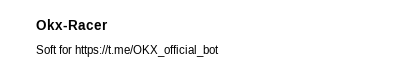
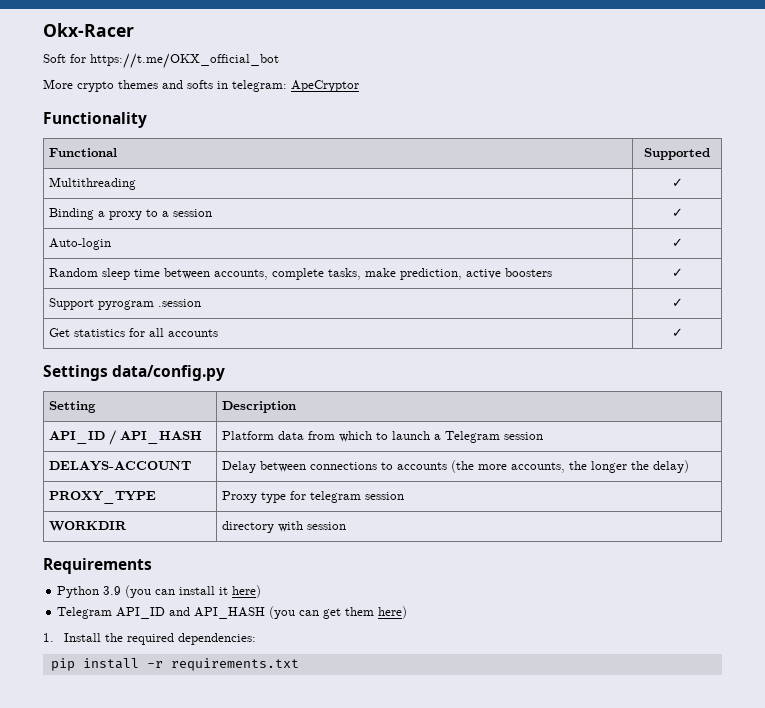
(220, 51) none -> [43,79,359,92] [43,112,147,128] [48,148,117,157] [644,148,710,160] [48,177,136,190] [671,178,683,187] [48,208,212,220] [671,208,683,217] [48,238,111,250] [671,238,683,247] [48,268,552,280] [671,268,683,277] [48,298,201,310] [671,298,683,307] [48,328,218,337] [671,328,683,337] [43,365,226,381] [48,401,96,413] [221,401,296,413] [48,430,202,445] [221,431,543,443] [48,461,191,471] [221,460,689,473] [48,491,156,504] [221,491,404,503] [48,521,127,531] [221,521,346,533] [43,558,152,574] [57,585,262,598] [57,606,408,619] [43,633,256,645] [50,658,299,671] // More crypto themes and softs in telegram: ApeCryptor // Functionality // Functional | Supported // Multithreading | ✓ // Binding a proxy to a session | ✓ // Auto-login | ✓ // Random sleep time between accounts, complete tasks, make prediction, active boosters | ✓ // Support pyrogram .session | ✓ // Get statistics for all accounts | ✓ // Settings data/config.py // Setting | Description // API_ID / API_HASH | Platform data from which to launch a Telegram session // DELAYS-ACCOUNT | Delay between connections to accounts (the more accounts, the longer the delay) // PROXY_TYPE | Proxy type for telegram session // WORKDIR | directory with session // Requirements // Python 3.9 (you can install it here) // Telegram API_ID and API_HASH (you can get them here) // 1. Install the required dependencies: // pip install -r requirements.txt

